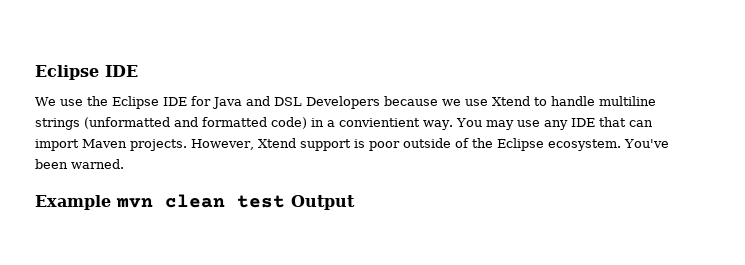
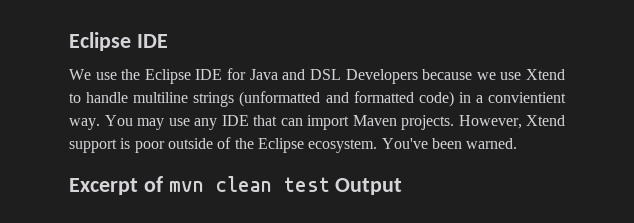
[35,195,111,210] Example -> [69,176,163,195] Excerpt of

